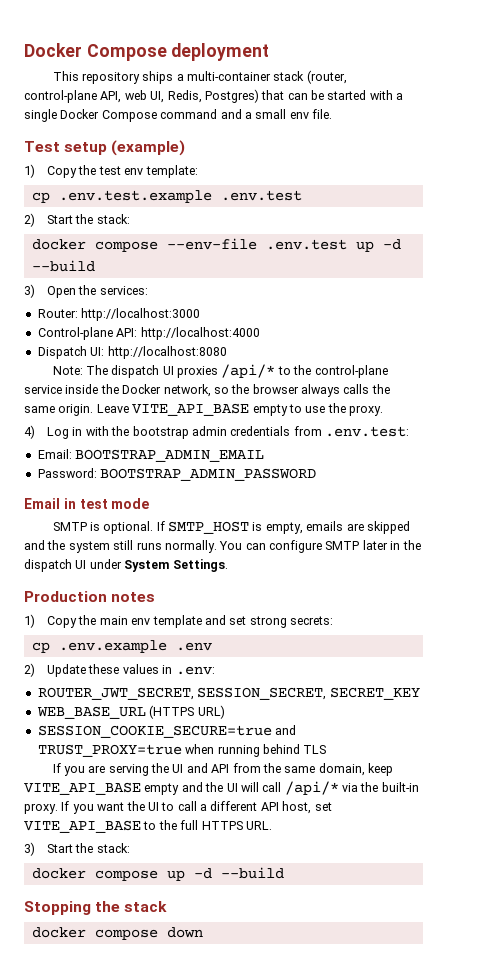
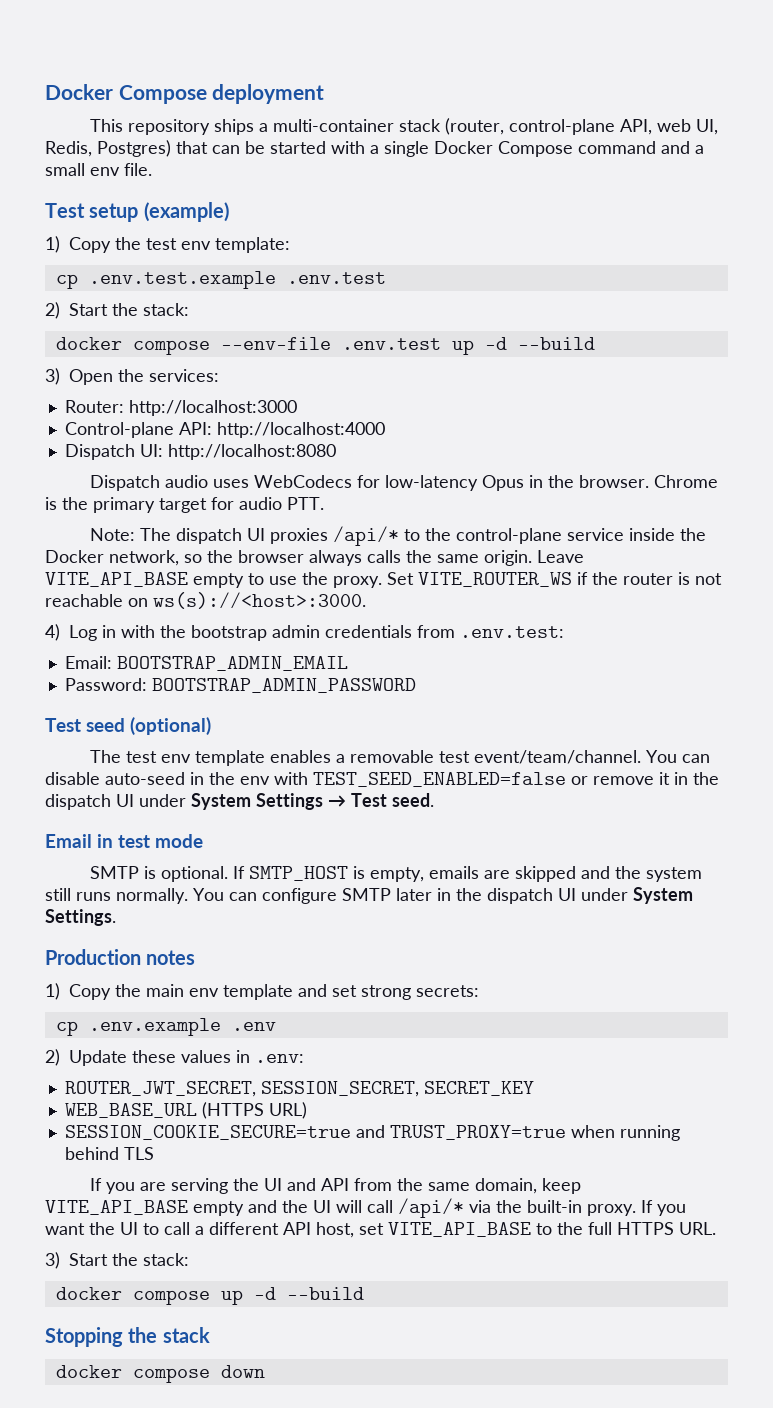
(227, 352) none -> [90,475,719,491] [45,497,324,513] // Dispatch audio uses WebCodecs for low-latency Opus in the browser. Chrome is the primary target for audio PTT.
(383, 410) none -> [387,572,722,587] [45,592,366,609] Set VITE_ROUTER_WS if the router is not reachable on ws(s)://<host>:3000.
(317, 474) none -> [45,717,212,735] [90,750,711,766] [45,772,719,787] [45,793,434,810] // Test seed (optional) // The test env template enables a removable test event/team/channel. You can disable auto-seed in the env with TEST_SEED_ENABLED=false or remove it in the dispatch UI under System Settings → Test seed.

